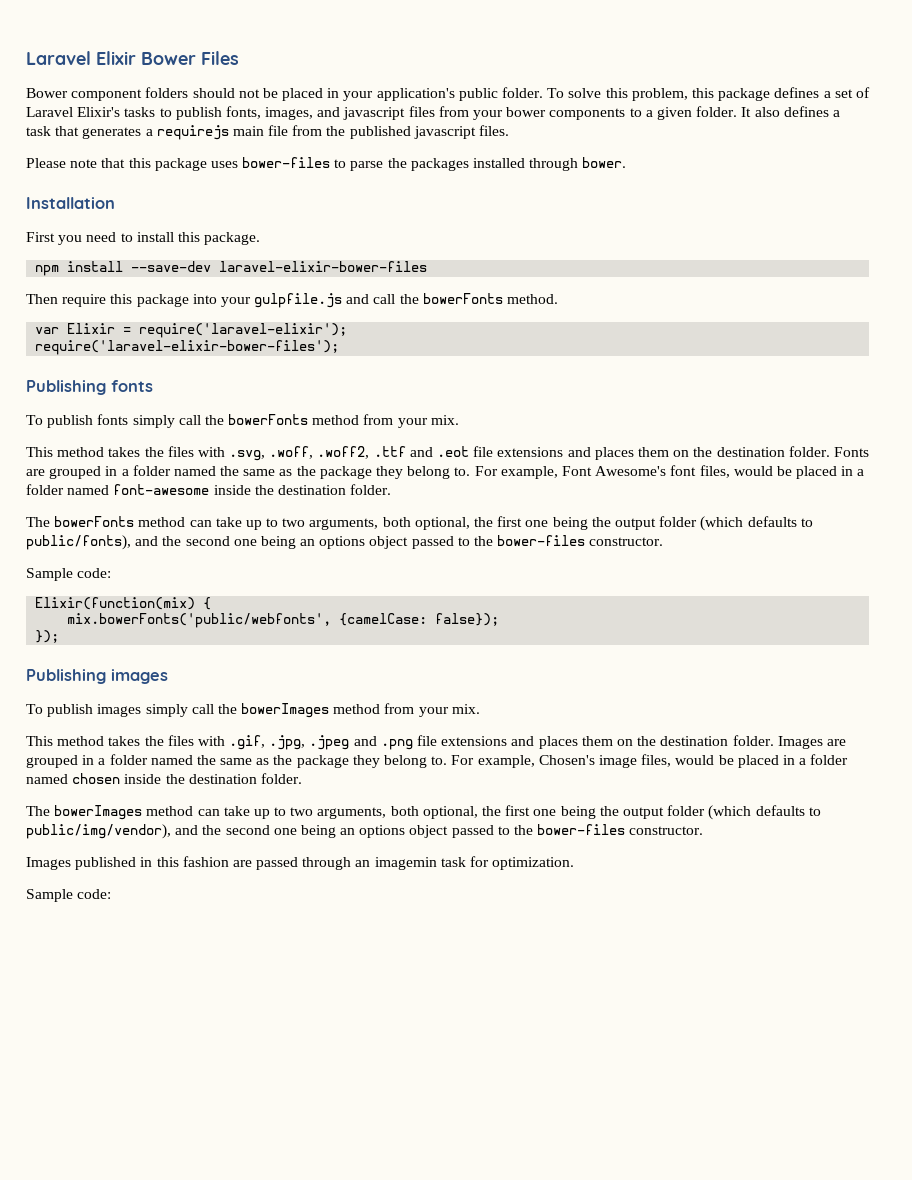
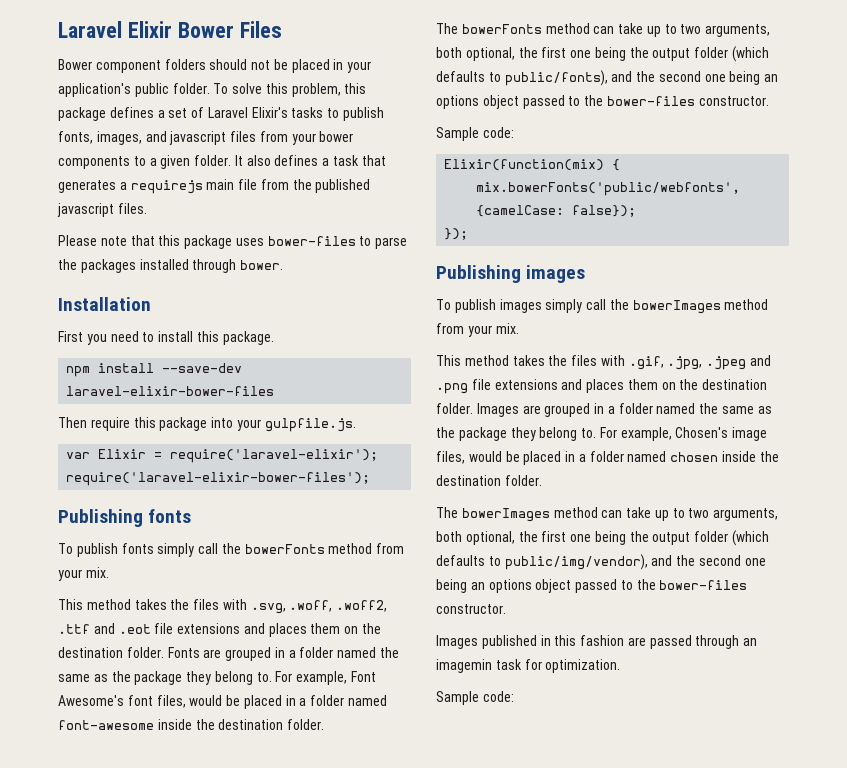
[254,293,559,308] gulpfile.js and call the bowerFonts method. -> [264,418,356,432] gulpfile.js.

